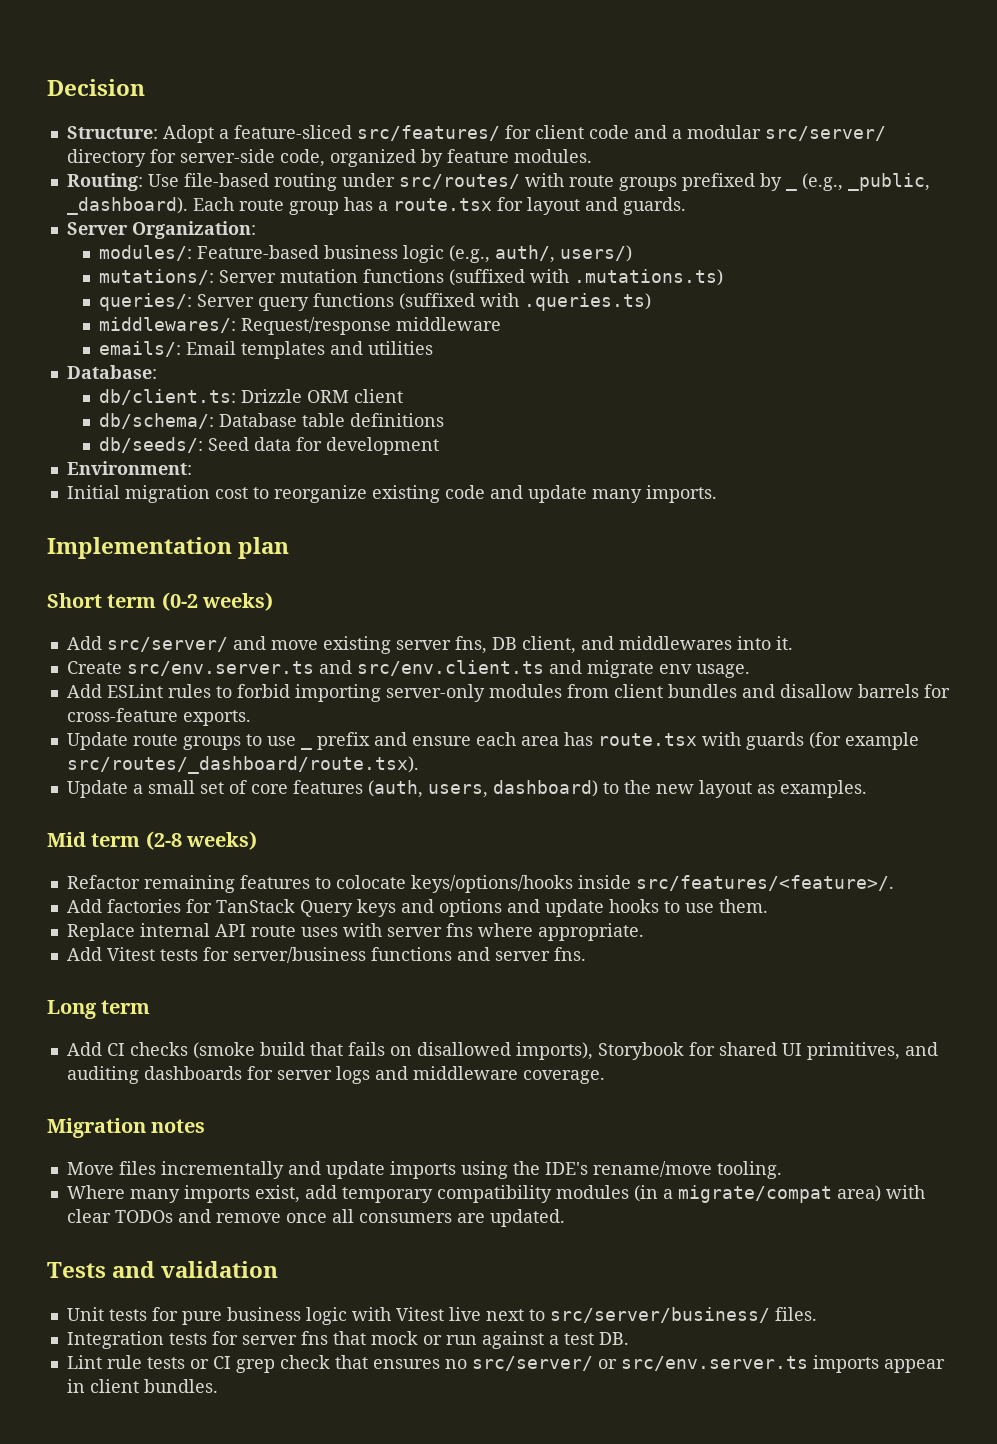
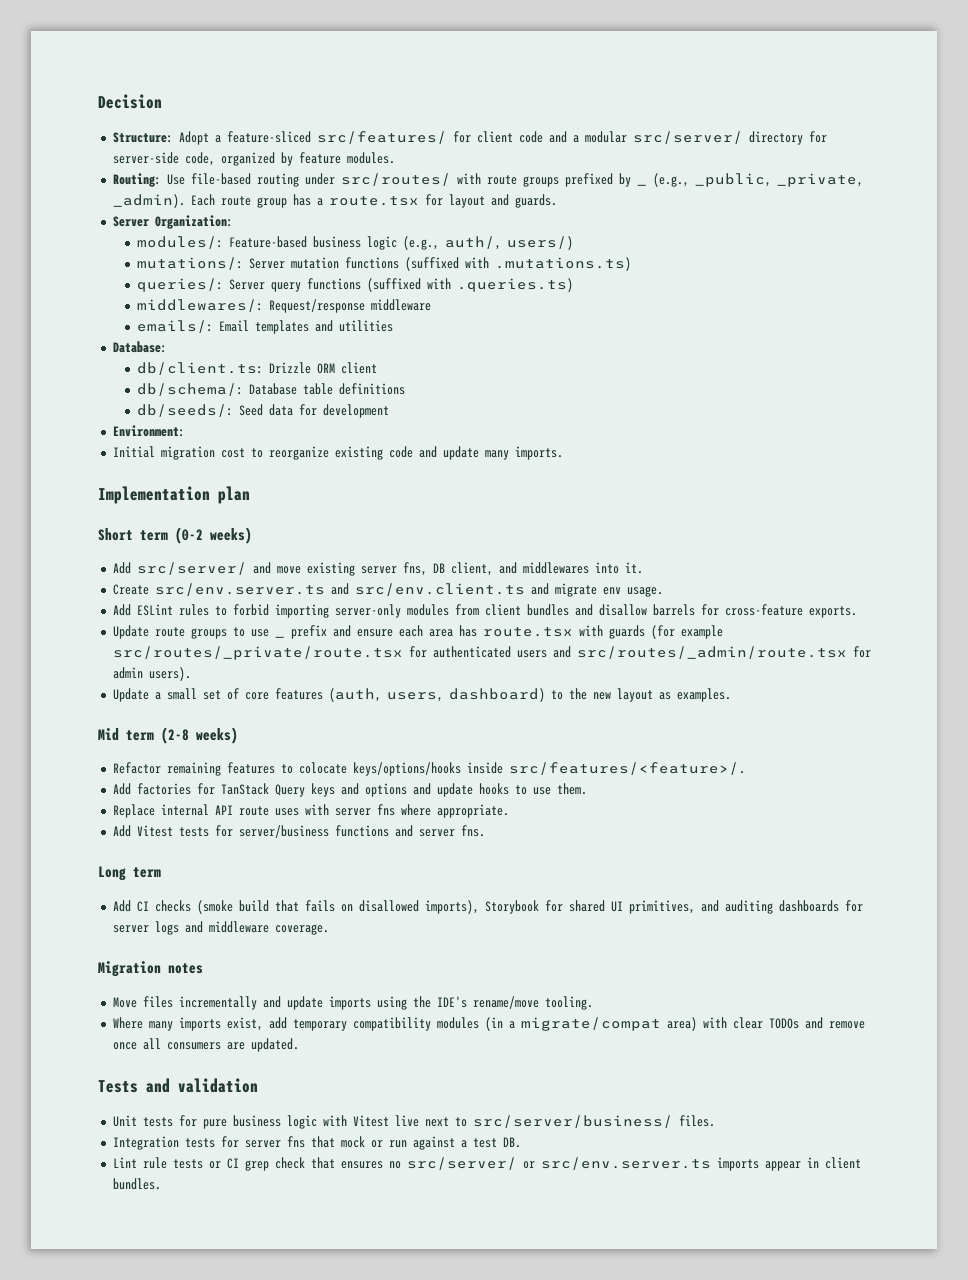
[66,197,188,215] _dashboard). -> [776,173,863,187] [112,194,185,208] _private, _admin).
[66,756,419,774] src/routes/_dashboard/route.tsx). -> [112,646,871,660] [112,667,191,681] src/routes/_private/route.tsx for authenticated users and src/routes/_admin/route.tsx for admin users).

